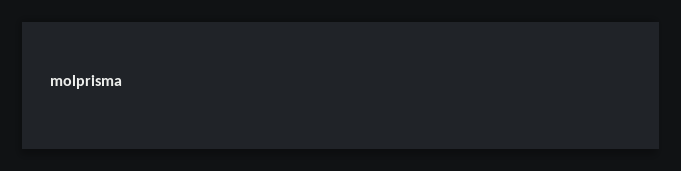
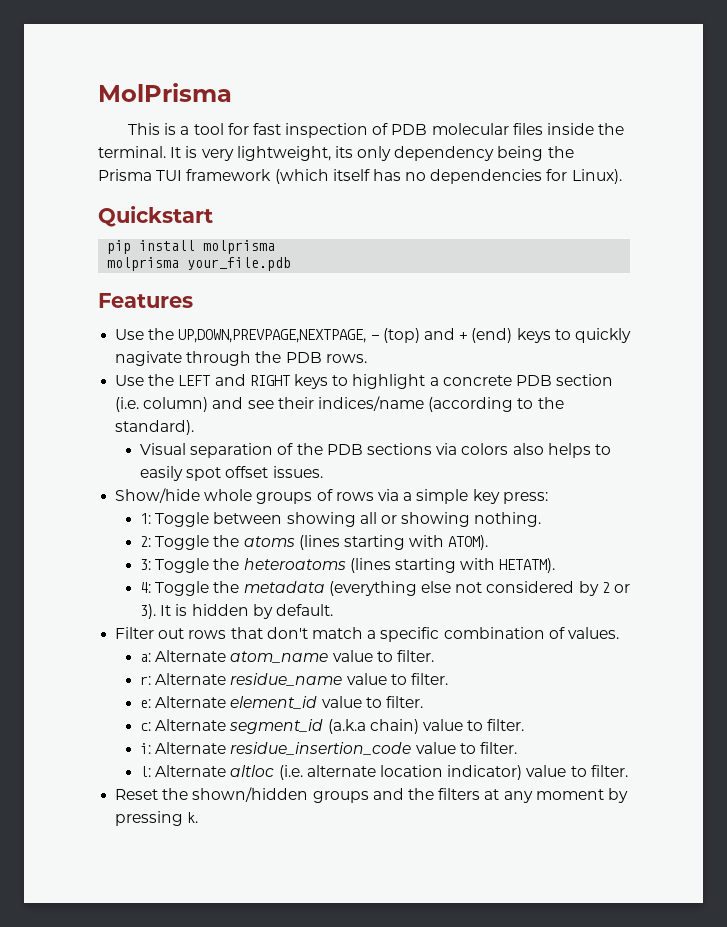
[50,75,122,89] molprisma -> [98,83,232,102] [127,123,625,138] [98,146,574,161] [98,169,622,184] [98,206,213,227] [107,240,276,254] [107,257,292,271] [98,293,193,308] [115,328,631,343] [115,351,367,366] [115,374,614,389] [115,396,564,412] [115,420,195,435] [140,443,611,458] [140,466,323,481] [115,488,548,504] [140,512,542,527] [140,535,489,550] [140,558,556,573] [140,581,630,596] [140,604,333,619] [115,627,619,642] [140,650,434,663] [140,673,448,686] [140,696,423,709] [140,719,525,734] [140,742,517,755] [140,765,628,780] [115,787,628,803] [115,811,199,826] MolPrisma // This is a tool for fast inspection of PDB molecular files inside the terminal. It is very lightweight, its only dependency being the Prisma TUI framework (which itself has no dependencies for Linux). // Quickstart // pip install molprisma // molprisma your_file.pdb // Features // Use the UP,DOWN,PREVPAGE,NEXTPAGE, - (top) and + (end) keys to quickly nagivate through the PDB rows. // Use the LEFT and RIGHT keys to highlight a concrete PDB section (i.e. column) and see their indices/name (according to the standard). // Visual separation of the PDB sections via colors also helps to easily spot offset issues. // Show/hide whole groups of rows via a simple key press: // 1: Toggle between showing all or showing nothing. // 2: Toggle the atoms (lines starting with ATOM). // 3: Toggle the heteroatoms (lines starting with HETATM). // 4: Toggle the metadata (everything else not considered by 2 or 3). It is hidden by default. // Filter out rows that don't match a specific combination of values. // a: Alternate atom_name value to filter. // r: Alternate residue_name value to filter. // e: Alternate element_id value to filter. // c: Alternate segment_id (a.k.a chain) value to filter. // i: Alternate residue_insertion_code value to filter. // l: Alternate altloc (i.e. alternate location indicator) value to filter. // Reset the shown/hidden groups and the filters at any moment by pressing k.

